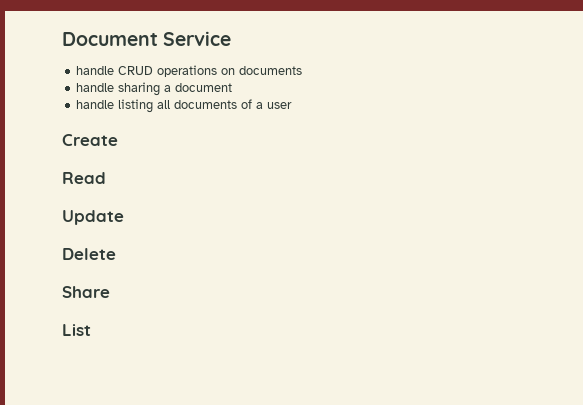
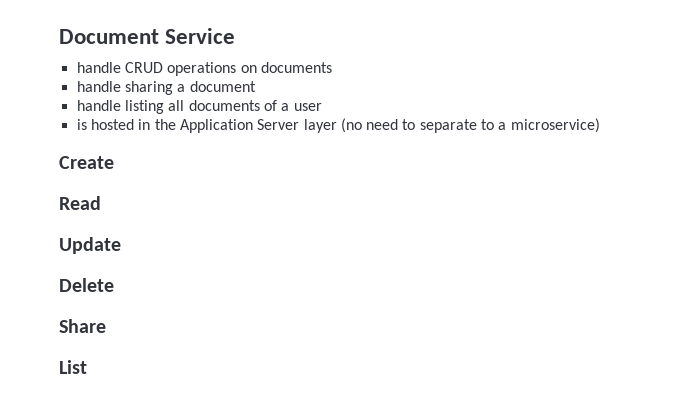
(293, 105) none -> [76,118,600,133] // is hosted in the Application Server layer (no need to separate to a microservice)

